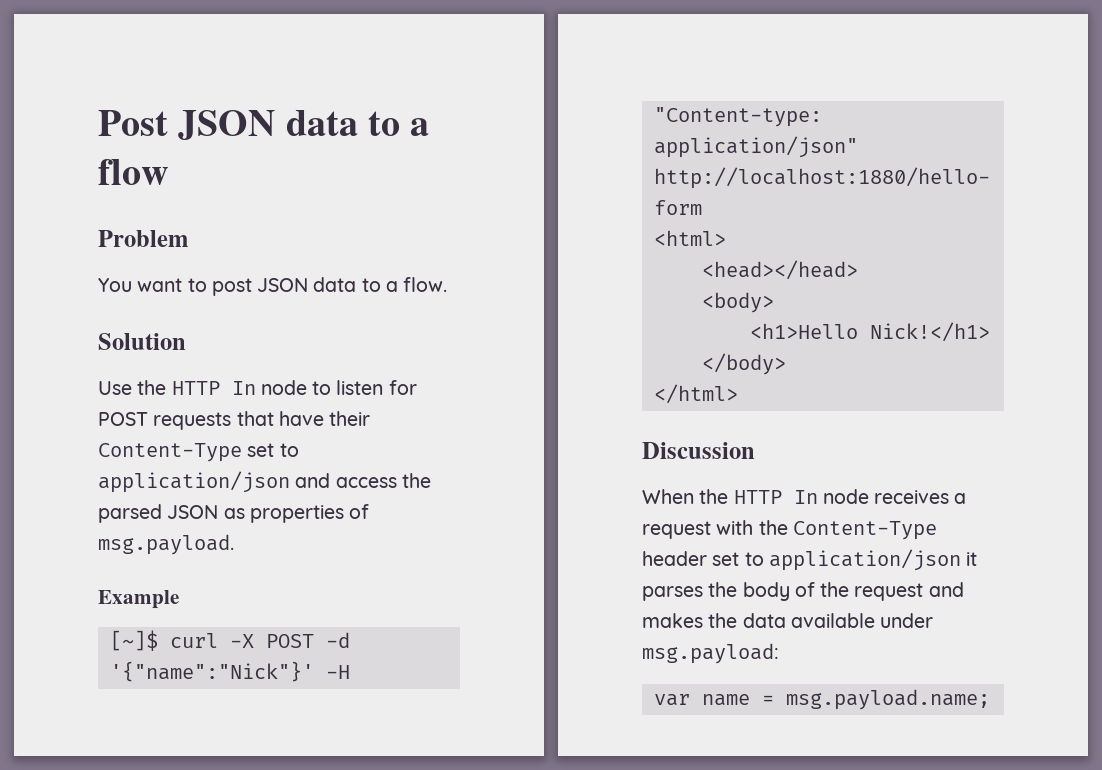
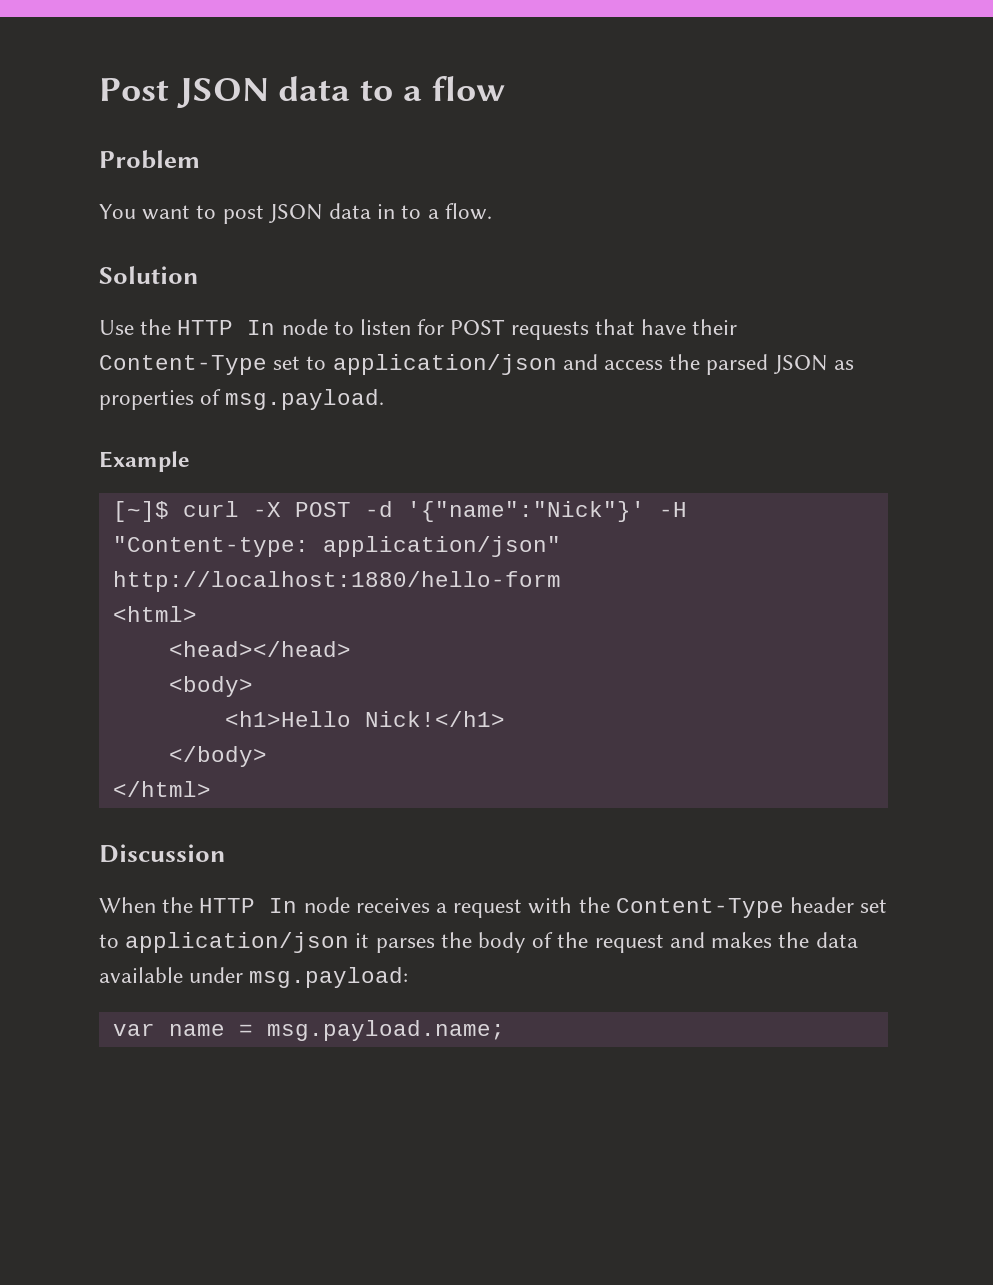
(357, 284) none -> [377,204,396,219] in

